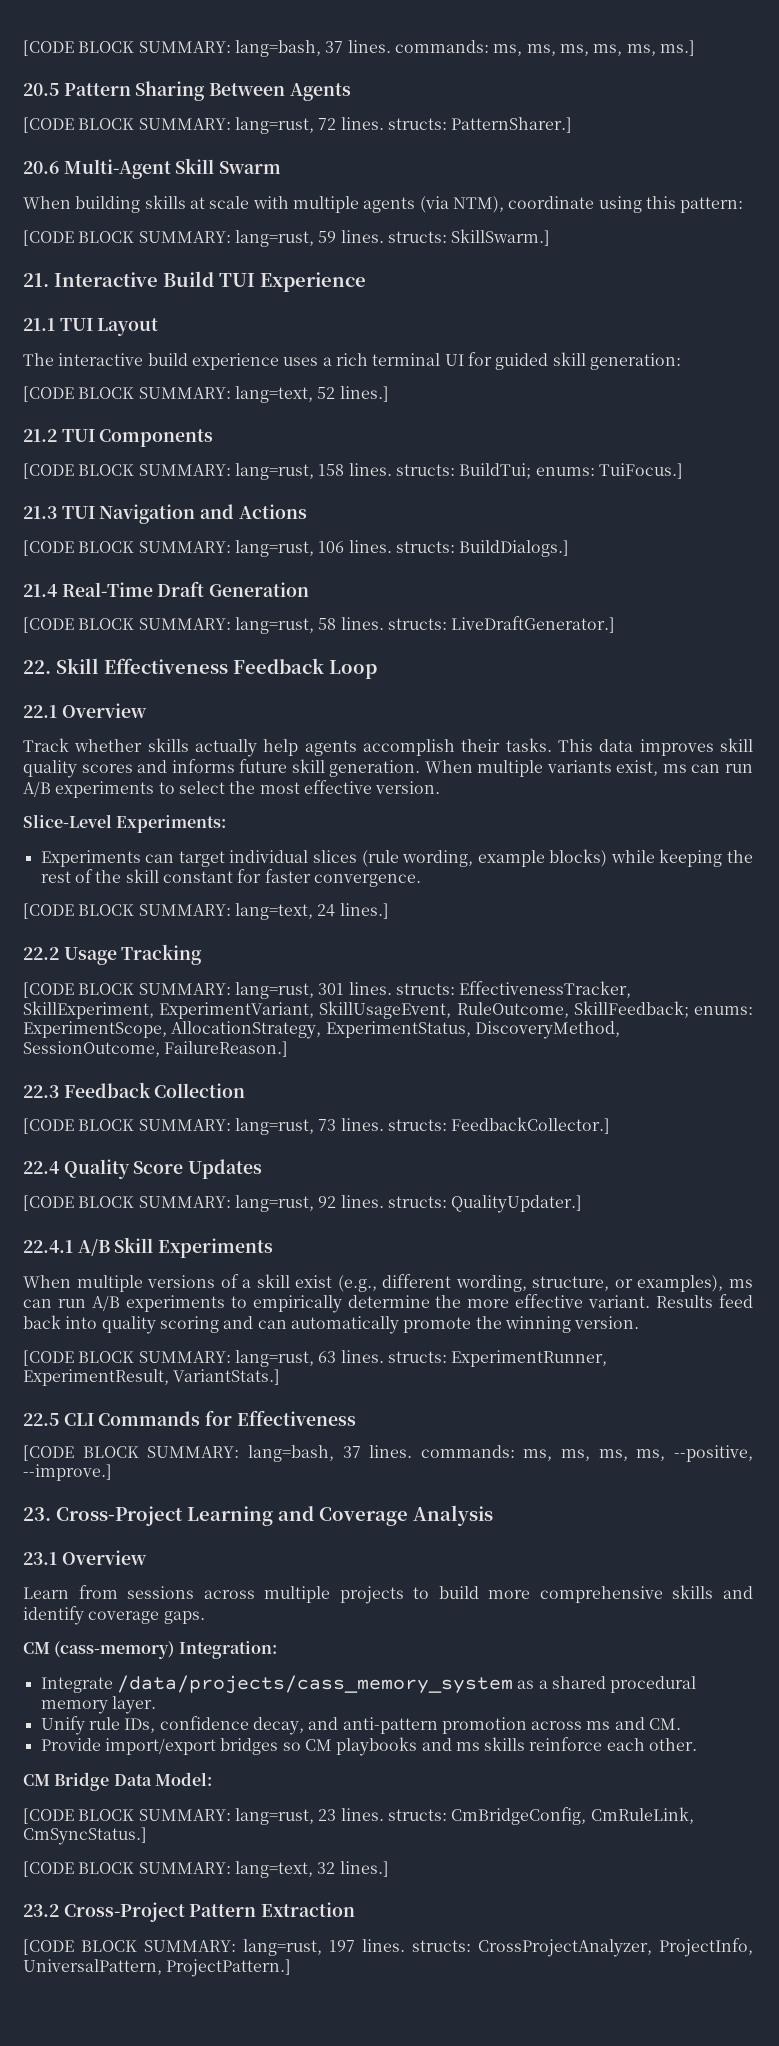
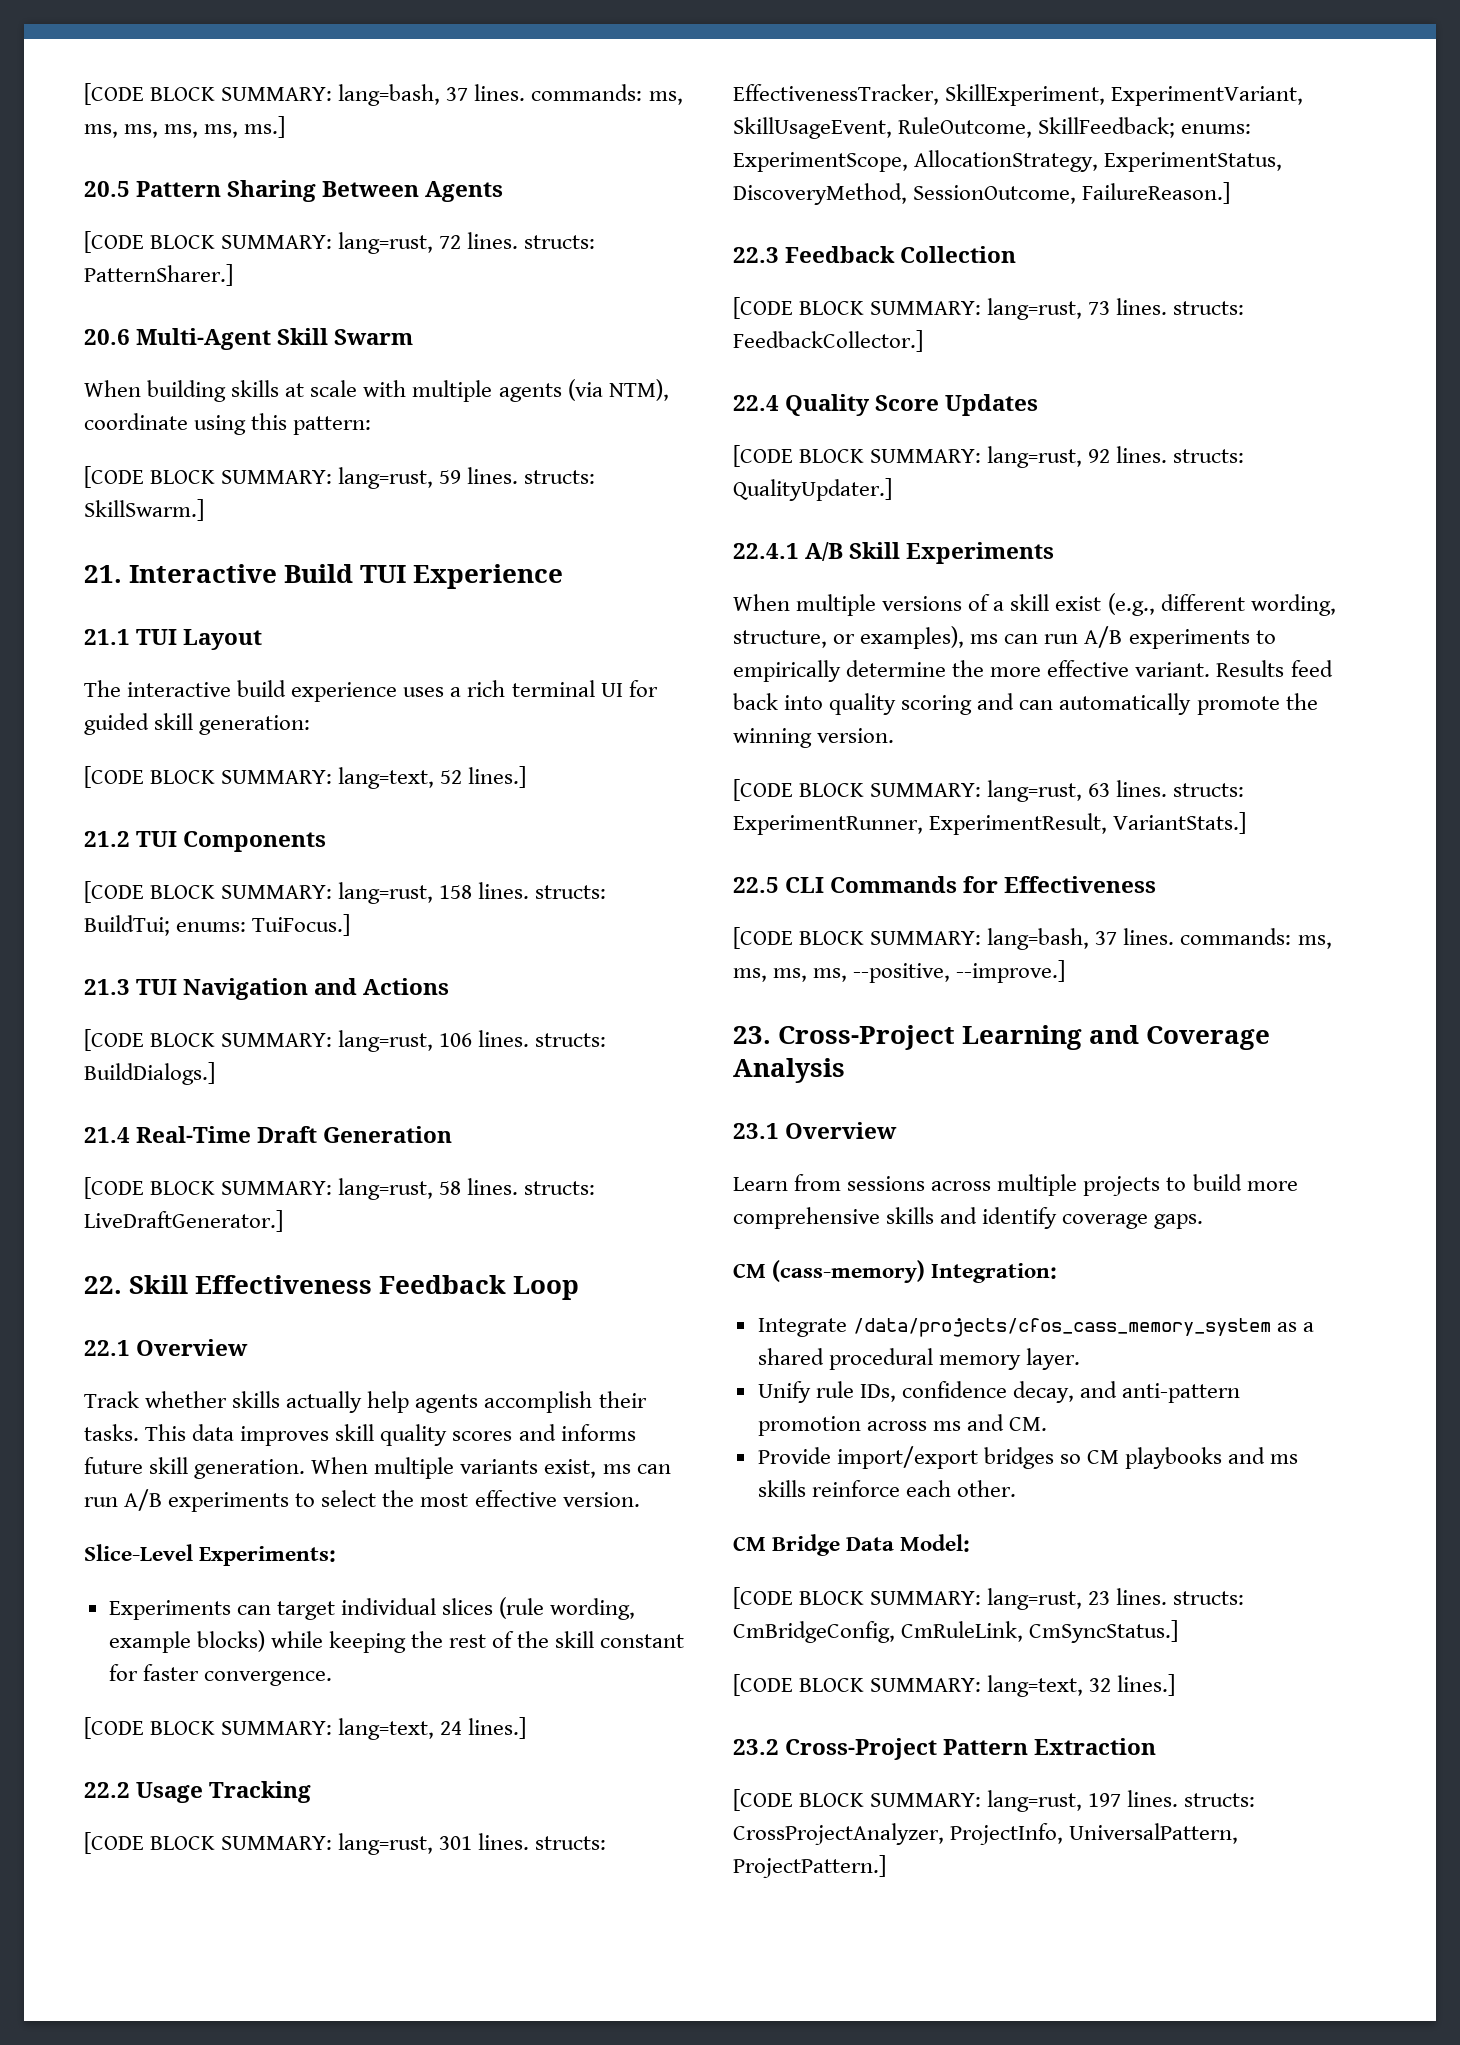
[116,1675,513,1694] /data/projects/cass_memory_system -> [852,1318,1271,1337] /data/projects/cfos_cass_memory_system

